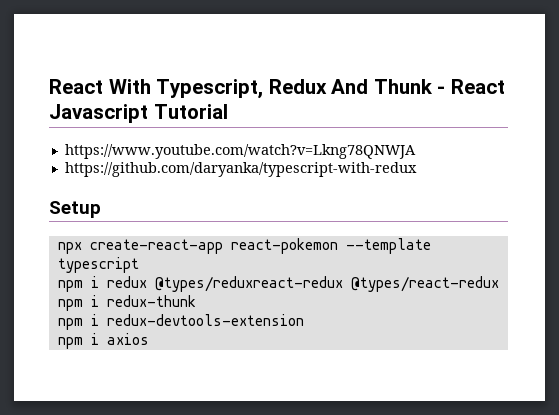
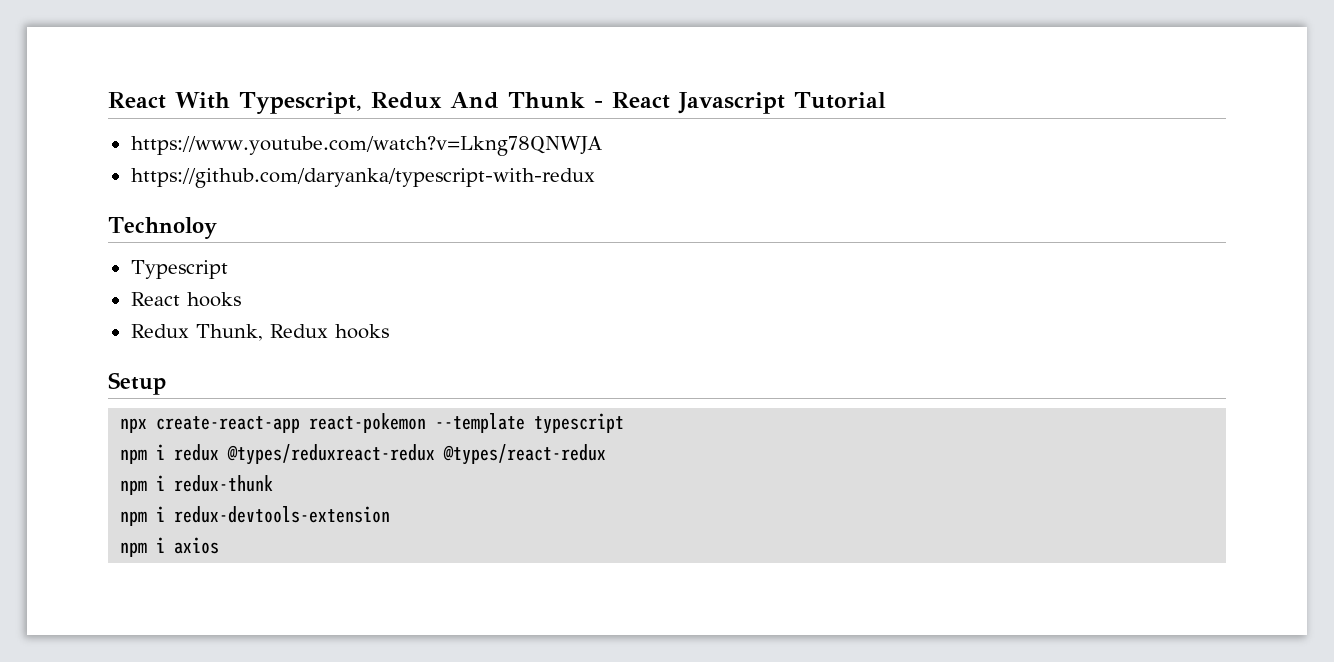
(417, 169) none -> [108,217,217,239] [130,260,228,279] [130,292,241,307] [130,324,389,341] // Technoloy // Typescript // React hooks // Redux Thunk, Redux hooks

